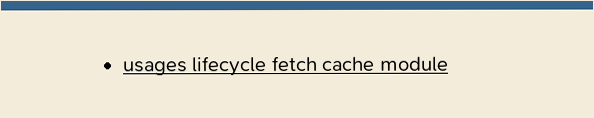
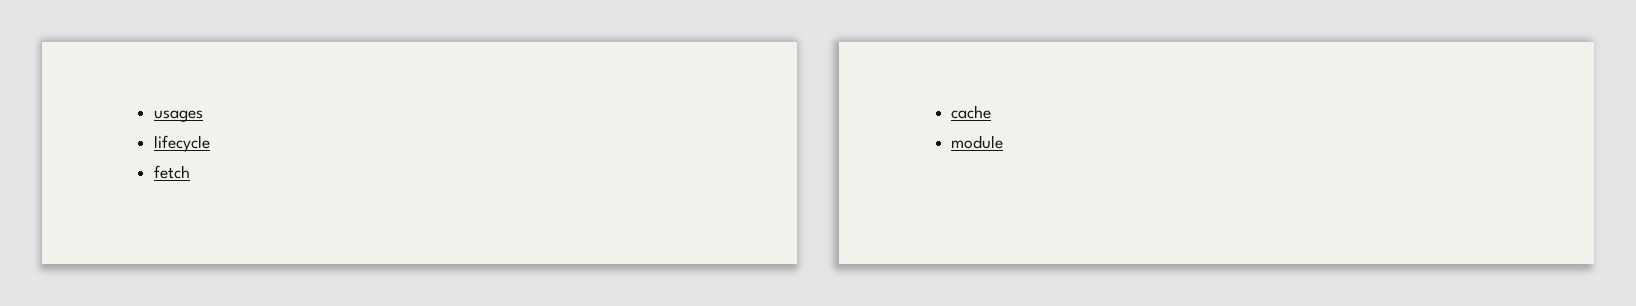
(188, 68) none -> (204, 116) //
(268, 66) none -> (211, 143) //
(318, 63) none -> (191, 172) //
(376, 63) none -> (992, 112) //

